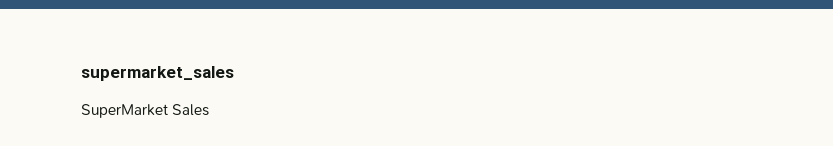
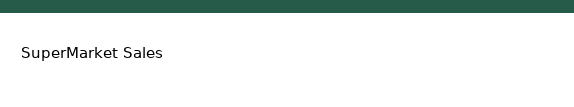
[81,66,234,81] supermarket_sales // -> (21, 54) none

